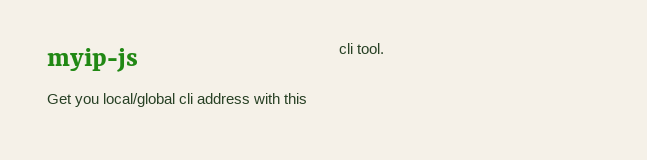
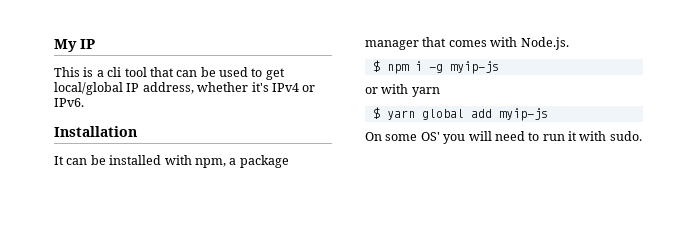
[47,48,138,72] [47,93,308,107] [339,43,385,54] myip-js // Get you local/global cli address with this cli tool. -> [54,39,95,52] [54,67,285,80] [54,82,316,95] [54,98,84,107] [54,126,137,137] [54,155,289,168] [365,37,569,50] [372,60,499,74] [365,84,440,97] [372,107,548,121] [365,131,642,144] My IP // This is a cli tool that can be used to get local/global IP address, whether it's IPv4 or IPv6. // Installation // It can be installed with npm, a package manager that comes with Node.js. // $ npm i -g myip-js // or with yarn // $ yarn global add myip-js // On some OS' you will need to run it with sudo.

